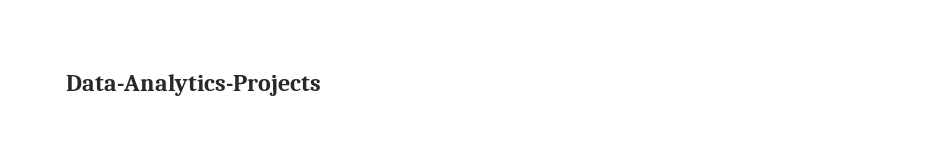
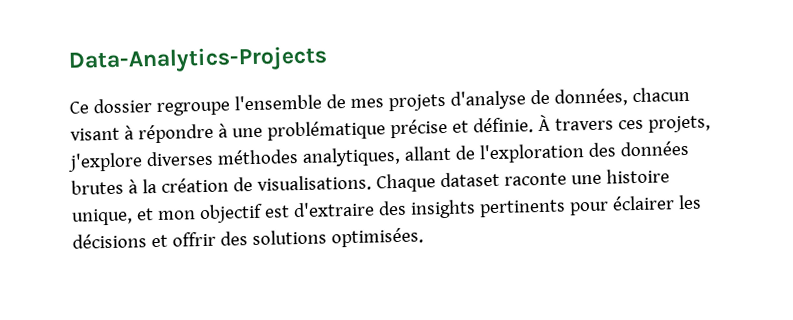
(321, 85) none -> [69,86,690,116] [70,114,711,144] [67,140,689,172] [71,168,670,195] [71,194,702,226] [72,227,424,249] // Ce dossier regroupe l'ensemble de mes projets d'analyse de données, chacun visant à répondre à une problématique précise et définie. À travers ces projets, j'explore diverses méthodes analytiques, allant de l'exploration des données brutes à la création de visualisations. Chaque dataset raconte une histoire unique, et mon objectif est d'extraire des insights pertinents pour éclairer les décisions et offrir des solutions optimisées.

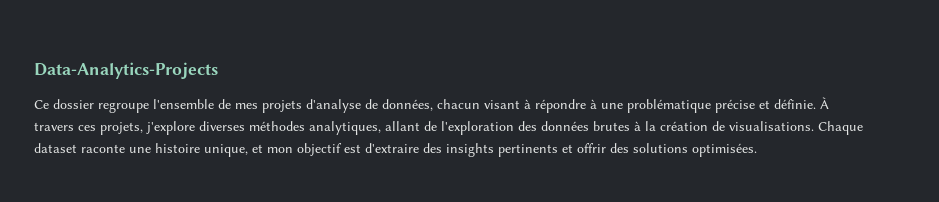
[568,194,702,216] [72,233,147,249] pour éclairer les décisions -> (558, 150) none

